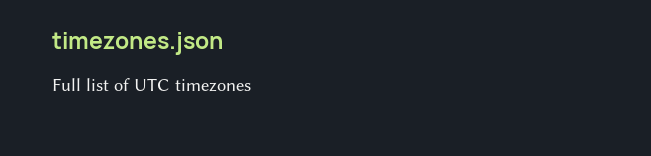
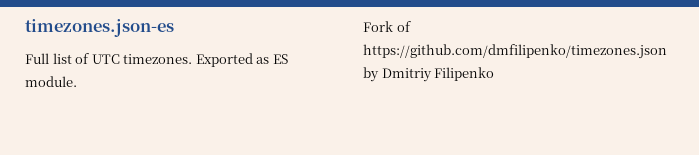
[52,32,223,55] timezones.json -> [25,19,174,37] timezones.json-es
[175,79,251,92] timezones -> [123,53,288,67] [25,76,77,87] [363,21,411,32] [363,44,667,59] [363,67,495,82] timezones. Exported as ES module. // Fork of https://github.com/dmfilipenko/timezones.json by Dmitriy Filipenko

